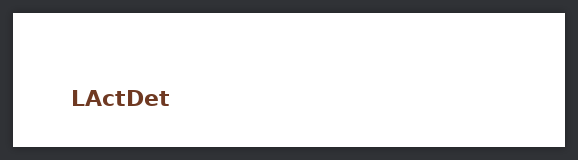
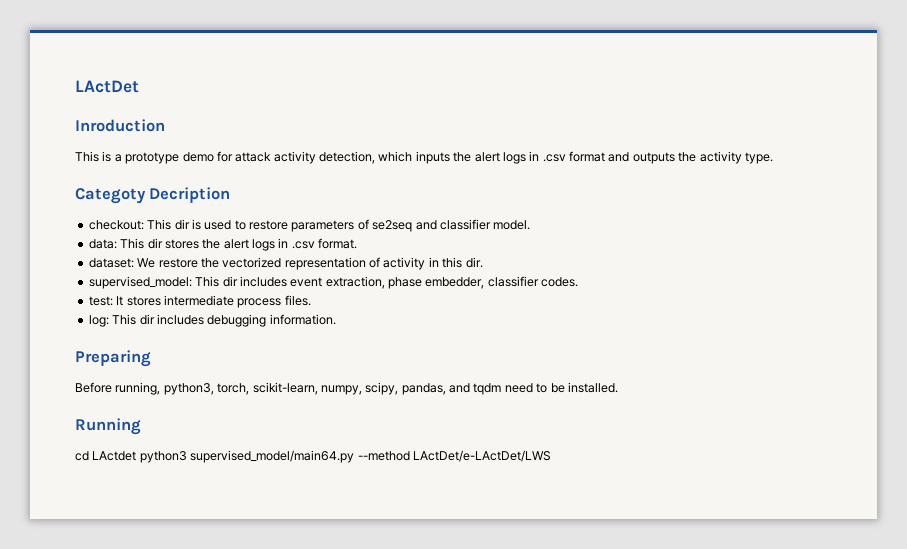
(170, 98) none -> [75,119,165,132] [75,151,773,164] [75,187,231,204] [88,219,531,232] [88,238,358,251] [88,257,483,270] [88,276,579,289] [88,295,311,308] [88,314,336,327] [75,350,151,367] [75,382,618,395] [75,418,141,435] [75,450,551,463] // Inroduction // This is a prototype demo for attack activity detection, which inputs the alert logs in .csv format and outputs the activity type. // Categoty Decription // checkout: This dir is used to restore parameters of se2seq and classifier model. // data: This dir stores the alert logs in .csv format. // dataset: We restore the vectorized representation of activity in this dir. // supervised_model: This dir includes event extraction, phase embedder, classifier codes. // test: It stores intermediate process files. // log: This dir includes debugging information. // Preparing // Before running, python3, torch, scikit-learn, numpy, scipy, pandas, and tqdm need to be installed. // Running // cd LActdet python3 supervised_model/main64.py --method LActDet/e-LActDet/LWS

